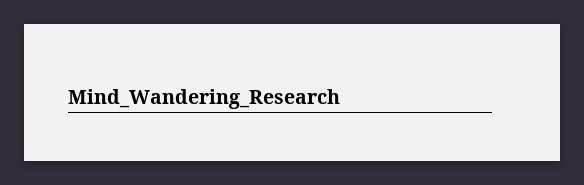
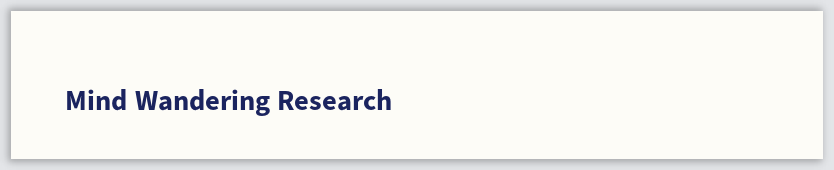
[68,89,340,109] Mind_Wandering_Research -> [65,89,393,116] Mind Wandering Research

